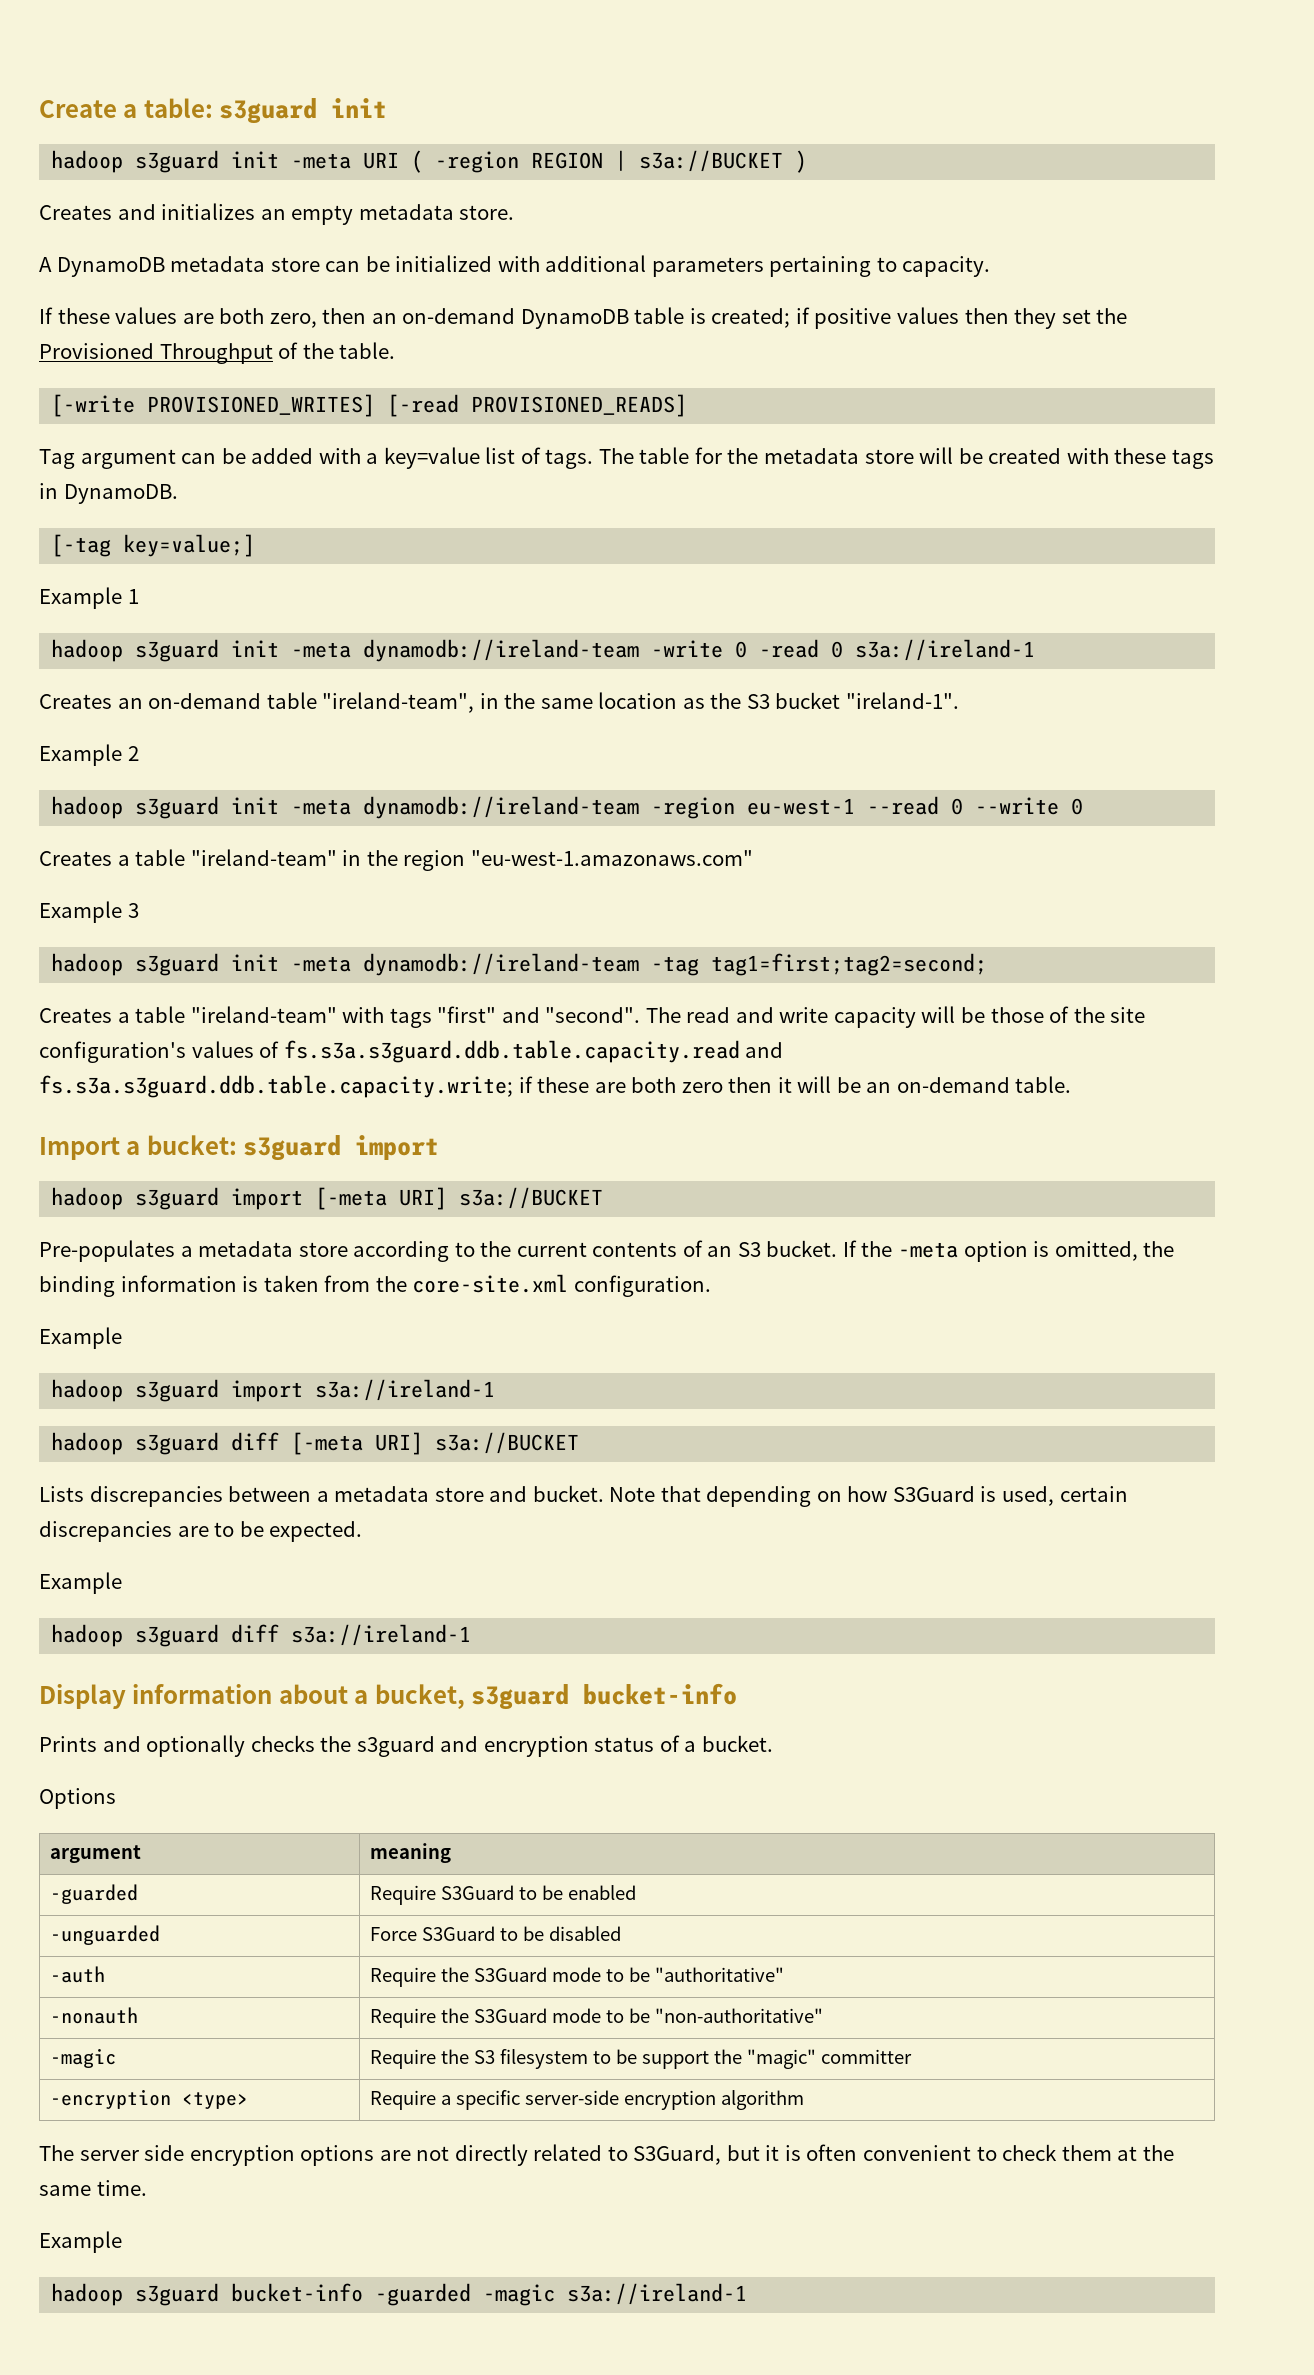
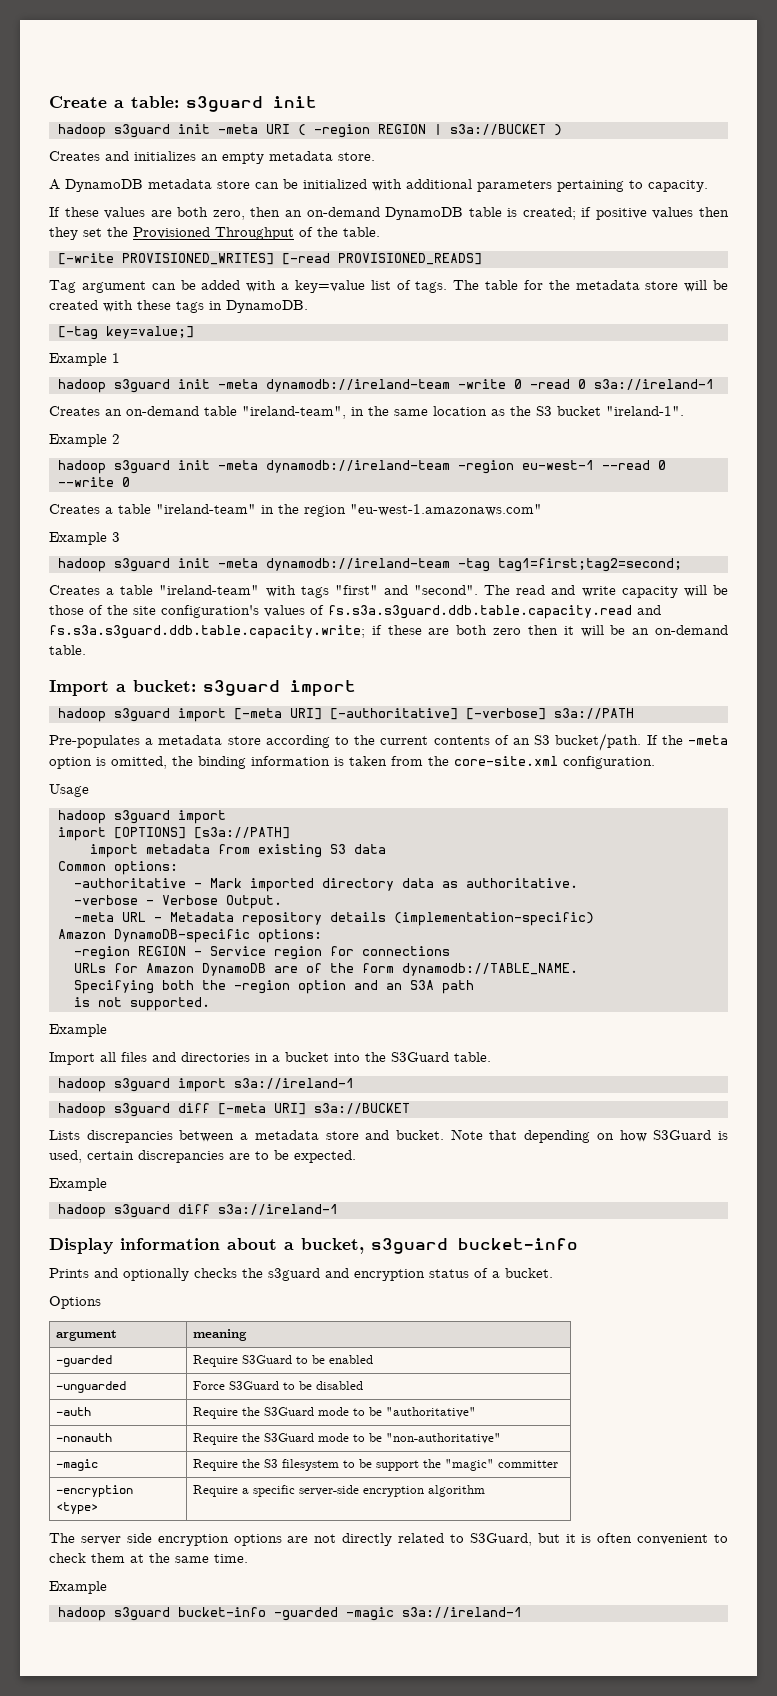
[459,1187,604,1209] s3a://BUCKET -> [329,708,634,720] [-authoritative] [-verbose] s3a://PATH
[766,1240,838,1257] bucket. -> [555,733,642,751] bucket/path.
[39,1327,122,1349] Example -> [49,784,89,797] [57,810,226,824] [57,827,290,841] [89,844,386,858] [57,861,178,875] [73,878,578,892] [73,895,282,909] [73,912,594,926] [57,929,322,943] [73,946,450,960] [73,963,578,976] [73,980,474,994] [73,997,210,1011] [49,1024,107,1037] [49,1052,491,1065] Usage // hadoop s3guard import // import [OPTIONS] [s3a://PATH] // import metadata from existing S3 data // Common options: // -authoritative - Mark imported directory data as authoritative. // -verbose - Verbose Output. // -meta URL - Metadata repository details (implementation-specific) // Amazon DynamoDB-specific options: // -region REGION - Service region for connections // URLs for Amazon DynamoDB are of the form dynamodb://TABLE_NAME. // Specifying both the -region option and an S3A path // is not supported. // Example // Import all files and directories in a bucket into the S3Guard table.

